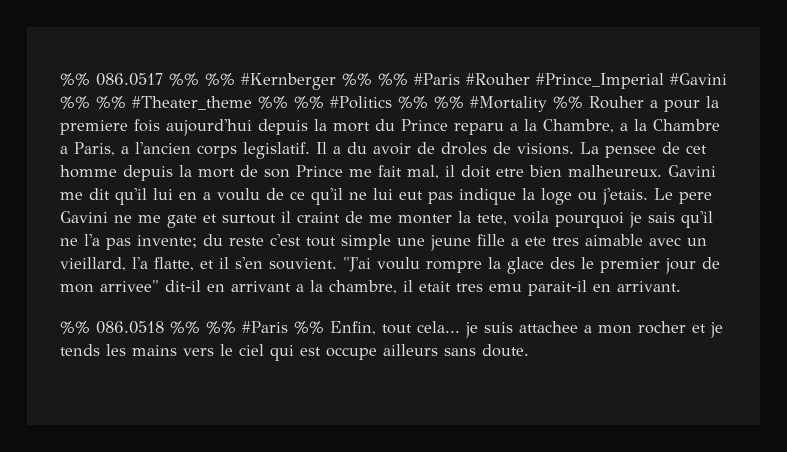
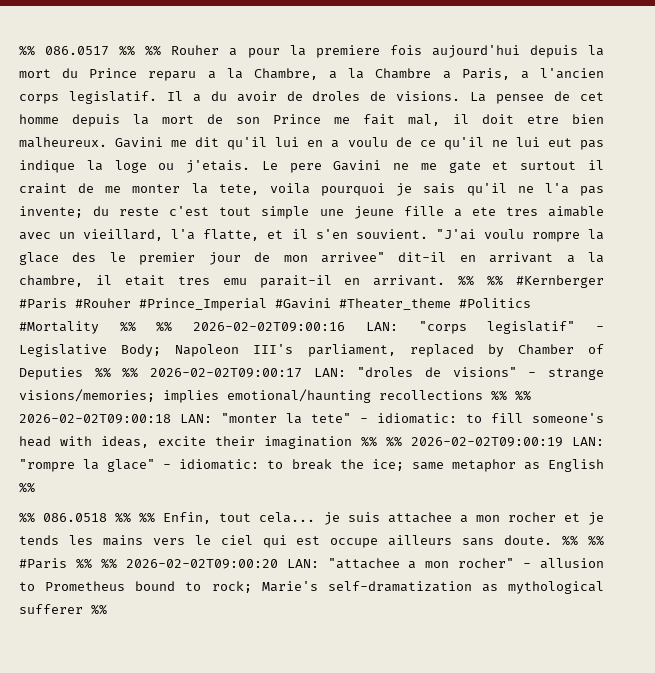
[241,73,727,90] [60,96,583,112] #Kernberger %% %% #Paris #Rouher #Prince_Imperial #Gavini %% %% #Theater_theme %% %% #Politics %% %% #Mortality %% -> (162, 50) none
(681, 286) none -> [458,275,604,288] [19,298,531,311] [19,321,604,334] [19,344,604,357] [19,367,605,380] [19,389,531,403] [19,413,604,424] [19,436,604,449] [19,459,604,472] [19,482,35,493] %% %% #Kernberger #Paris #Rouher #Prince_Imperial #Gavini #Theater_theme #Politics #Mortality %% %% 2026-02-02T09:00:16 LAN: "corps legislatif" - Legislative Body; Napoleon III's parliament, replaced by Chamber of Deputies %% %% 2026-02-02T09:00:17 LAN: "droles de visions" - strange visions/memories; implies emotional/haunting recollections %% %% 2026-02-02T09:00:18 LAN: "monter la tete" - idiomatic: to fill someone's head with ideas, excite their imagination %% %% 2026-02-02T09:00:19 LAN: "rompre la glace" - idiomatic: to break the ice; same metaphor as English %%
[242,321,324,334] #Paris %% -> (156, 517) none
(529, 350) none -> [562,535,604,546] [19,558,604,569] [19,581,604,594] [19,604,107,615] %% %% #Paris %% %% 2026-02-02T09:00:20 LAN: "attachee a mon rocher" - allusion to Prometheus bound to rock; Marie's self-dramatization as mythological sufferer %%

